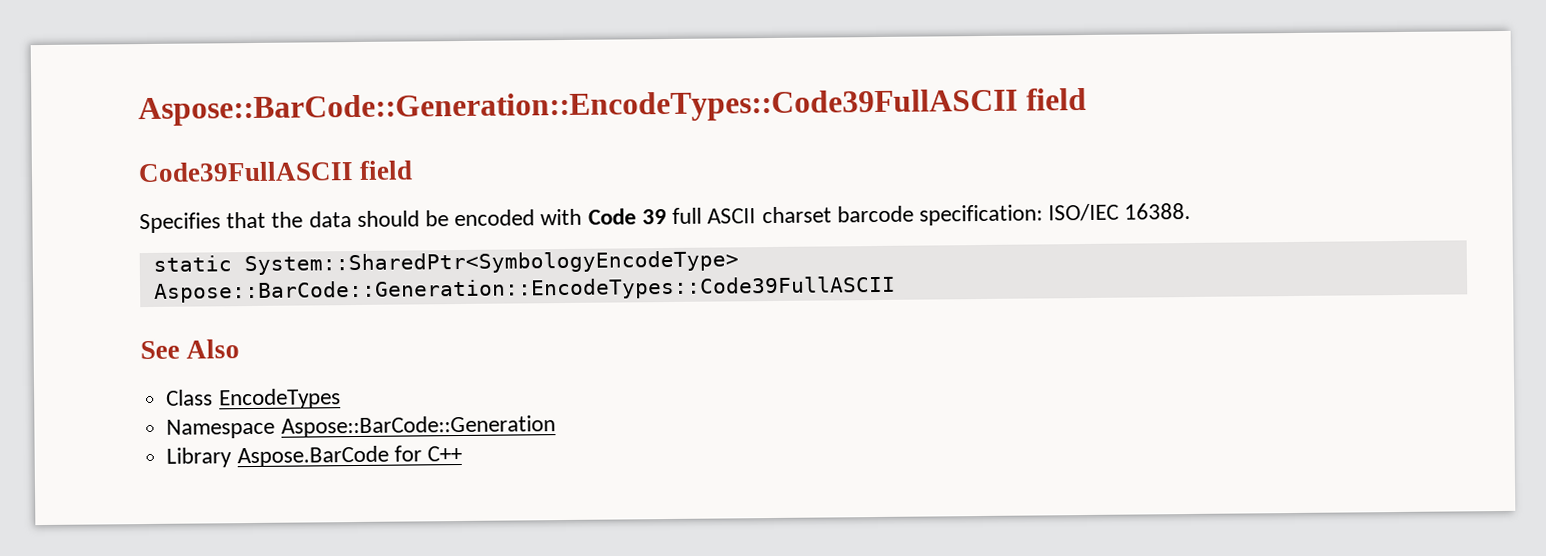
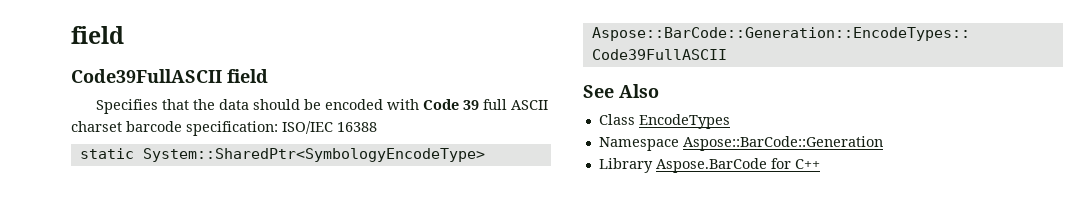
[138,88,1018,127] Aspose::BarCode::Generation::EncodeTypes::Code39FullASCII -> (71, 35) none
[1124,202,1192,220] 16388. -> [337,122,377,132] 16388

